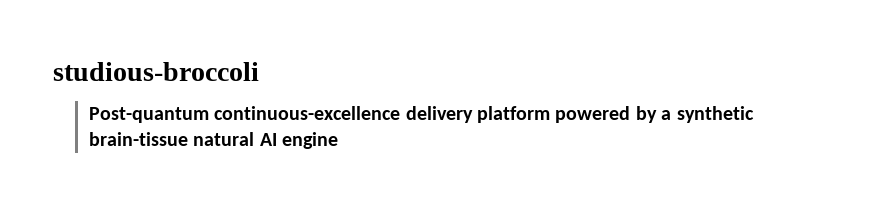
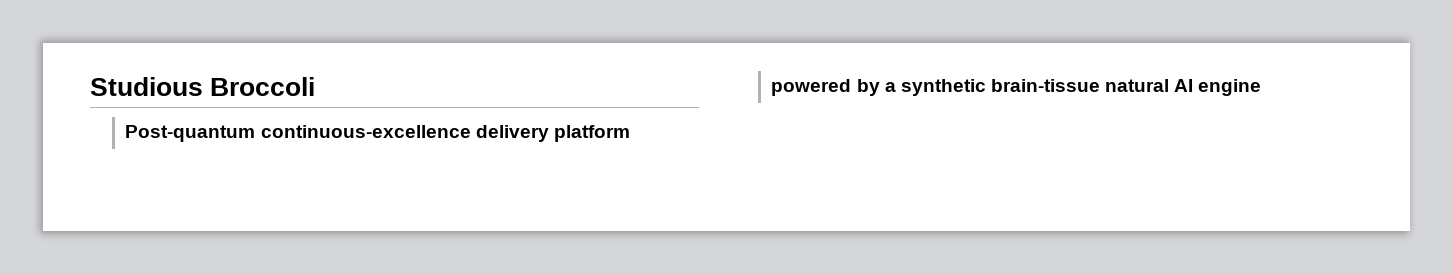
[53,62,259,81] studious-broccoli -> [90,77,316,96] Studious Broccoli

